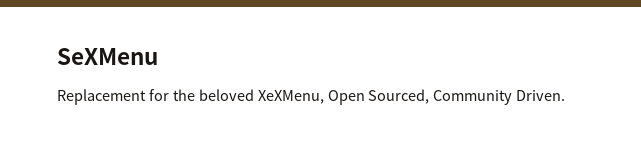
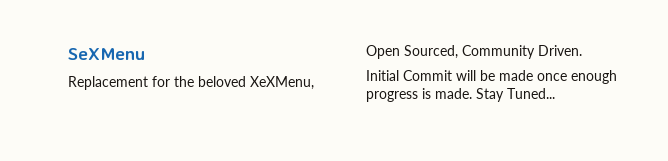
(566, 95) none -> [366,70,617,84] [366,88,555,102] // Initial Commit will be made once enough progress is made. Stay Tuned...

